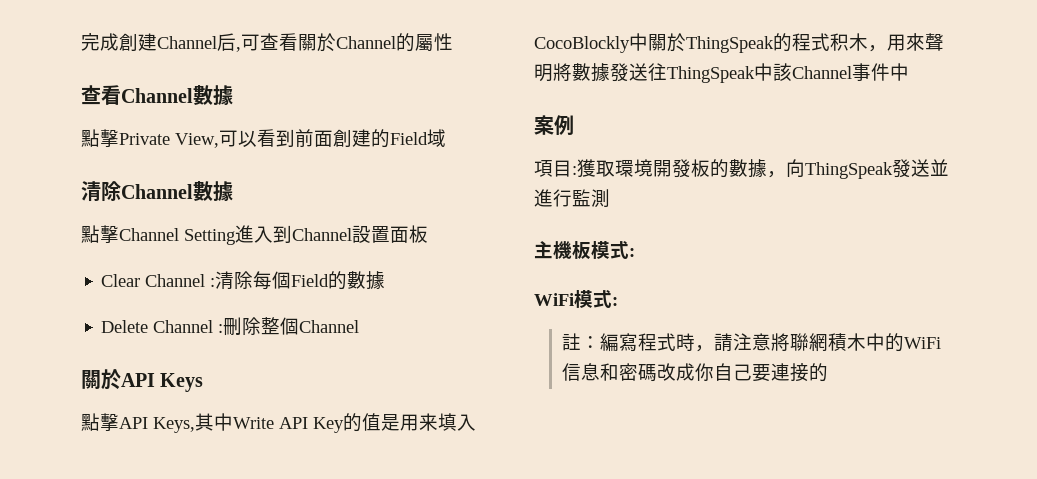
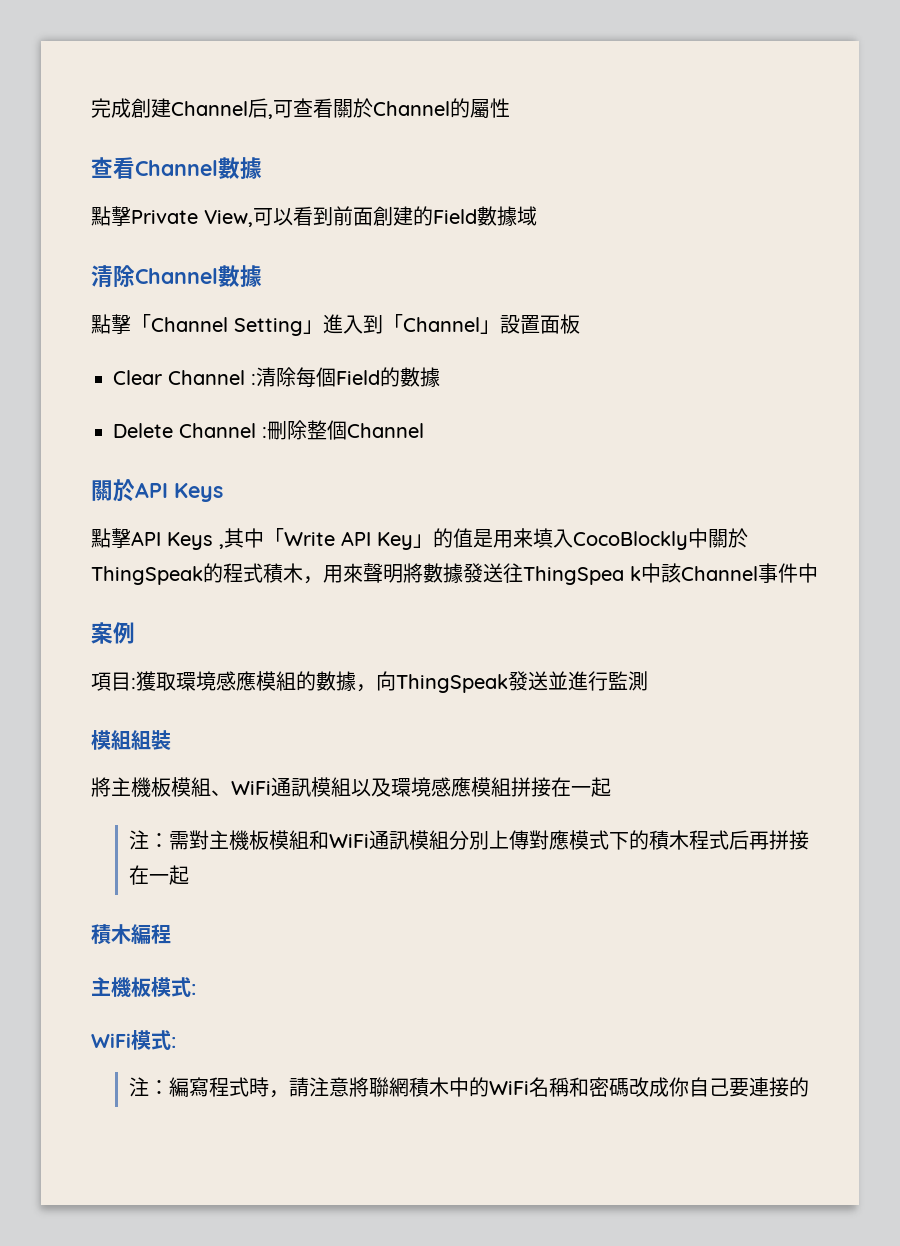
(428, 138) none -> [477,206,517,226] 數據
(119, 234) none -> [131,314,151,332] 「
[235,225,352,243] 進入到Channel -> [303,314,500,334] 」進入到「Channel」
[153,413,233,433] Keys,其中 -> [167,528,284,550] Keys ,其中「
(344, 425) none -> [413,534,433,548] 」
[830,33,849,51] 积 -> [263,563,283,583] 積
[667,66,755,83] ThingSpeak -> [523,566,641,585] ThingSpea k
[653,159,710,178] 開發板 -> [216,671,296,691] 感應模組
(610, 198) none -> [91,730,171,750] [91,777,611,797] [129,830,810,850] [129,865,190,885] [91,924,171,944] // 模組組裝 // 將主機板模組、WiFi通訊模組以及環境感應模組拼接在一起 // 注：需對主機板模組和WiFi通訊模組分別上傳對應模式下的積木程式后再拼接在一起 // 積木編程
[562,333,582,351] 註 -> [129,1077,150,1097] 注
[562,363,601,381] 信息 -> [529,1077,570,1097] 名稱

